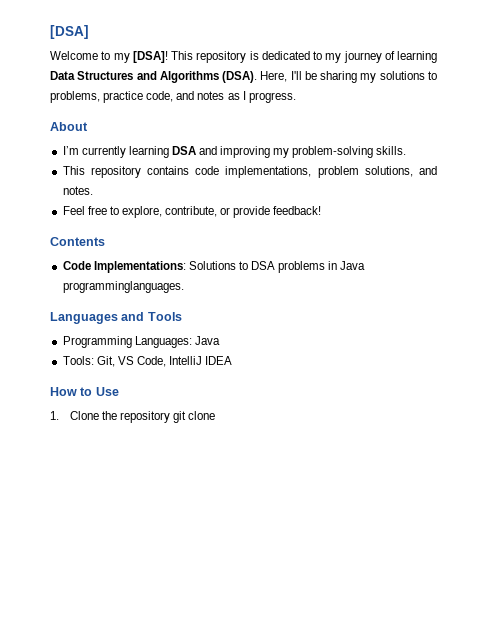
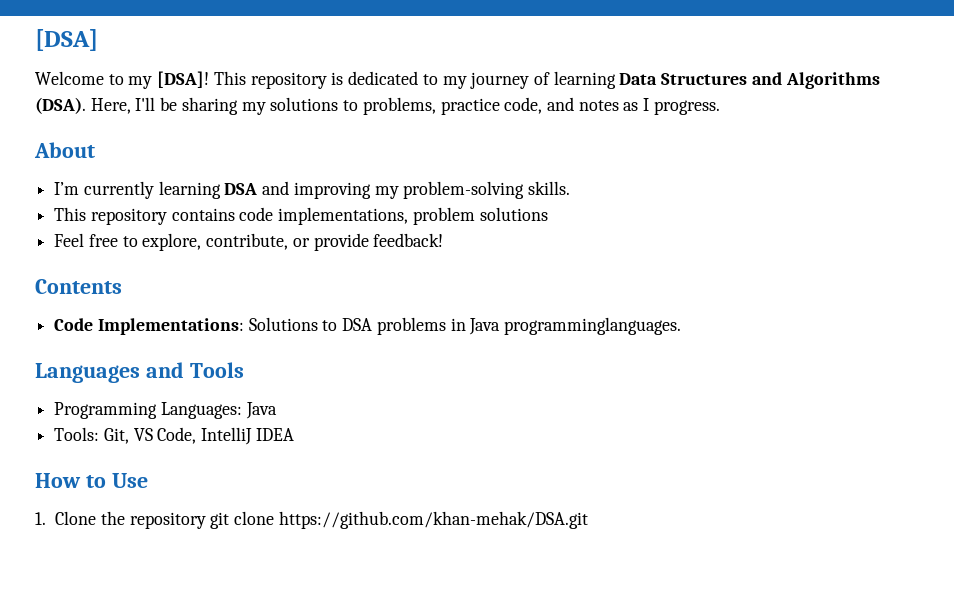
[364,166,437,177] [62,186,93,195] solutions, and notes. -> [479,207,548,221] solutions
(216, 415) none -> [278,511,588,529] https://github.com/khan-mehak/DSA.git

